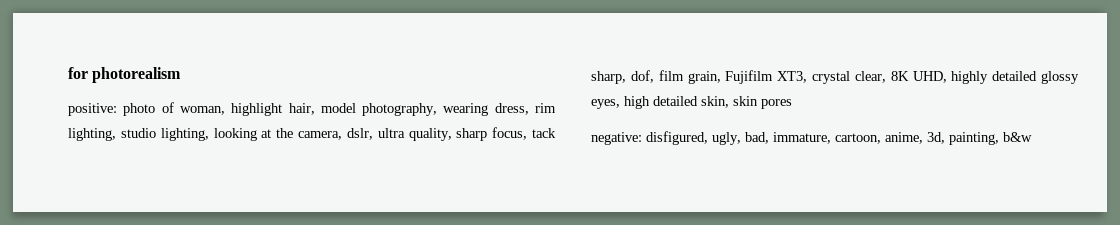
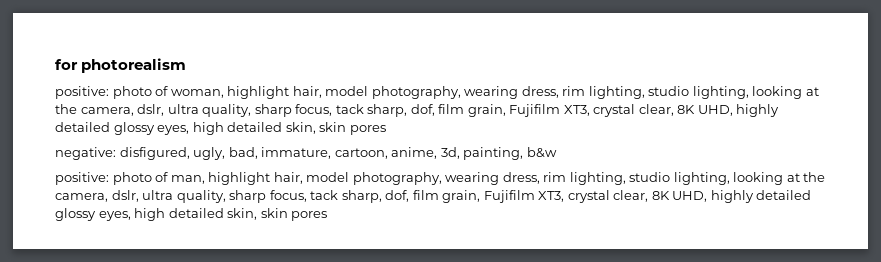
(1032, 137) none -> [55,172,826,185] [55,190,812,203] [55,208,328,221] // positive: photo of man, highlight hair, model photography, wearing dress, rim lighting, studio lighting, looking at the camera, dslr, ultra quality, sharp focus, tack sharp, dof, film grain, Fujifilm XT3, crystal clear, 8K UHD, highly detailed glossy eyes, high detailed skin, skin pores

